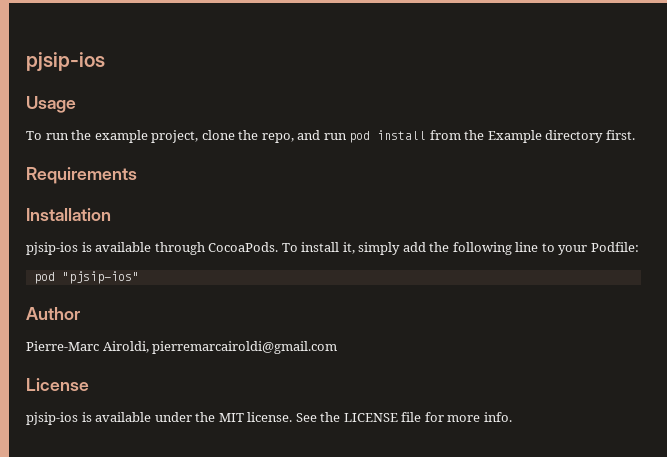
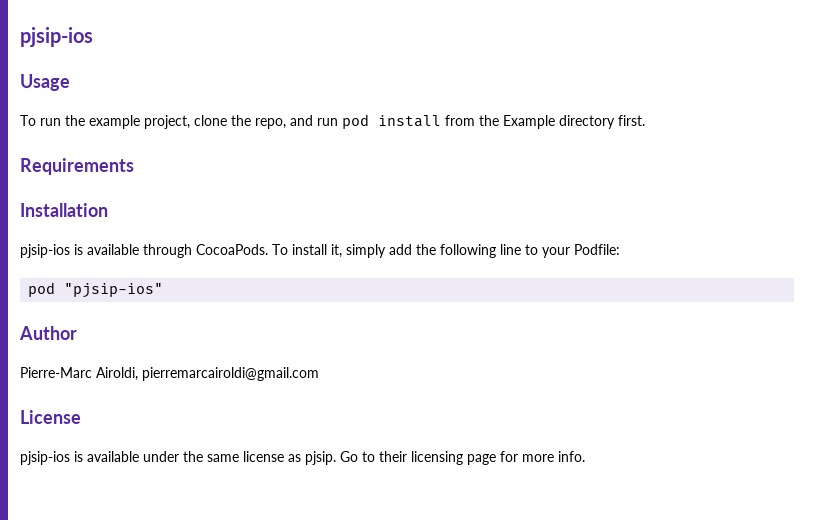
[218,412,422,422] MIT license. See the LICENSE file -> [207,451,496,465] same license as pjsip. Go to their licensing page

